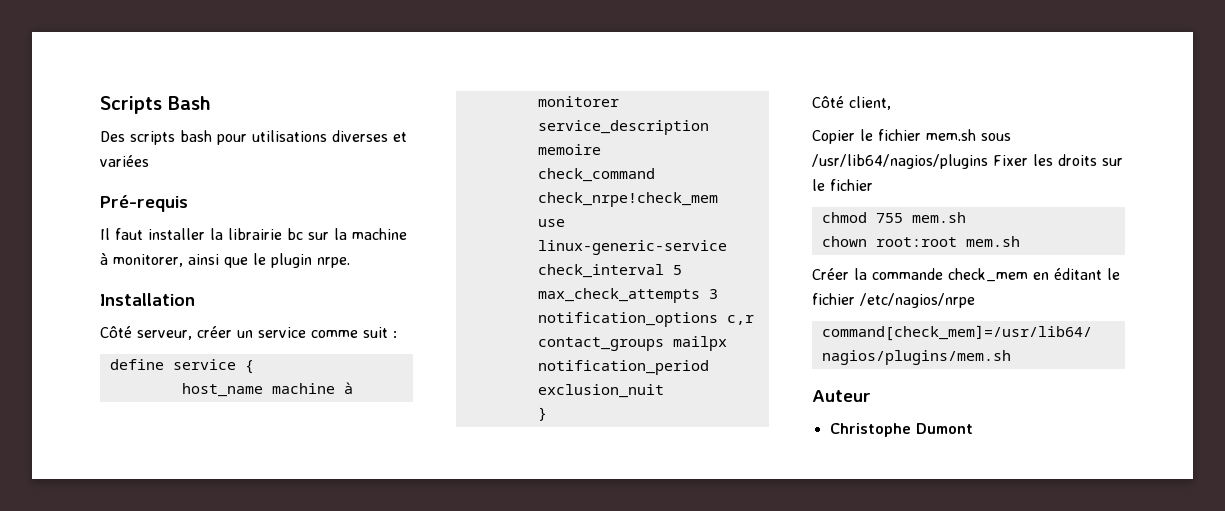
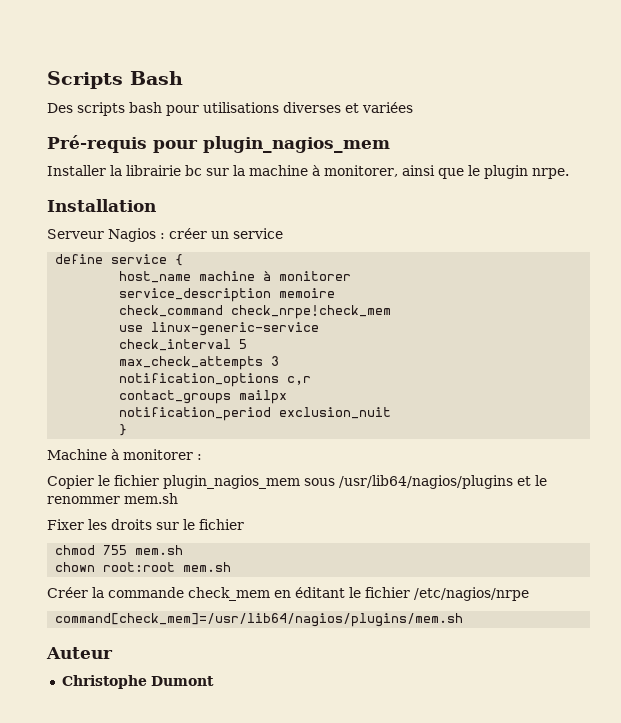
[100,228,205,240] // Il faut installer -> [153,136,390,153] [47,165,106,176] pour plugin_nagios_mem // Installer
[100,326,192,340] Côté serveur, -> [47,228,165,242] Serveur Nagios :
[311,327,397,338] comme suit : -> (283, 233) none
[812,96,891,110] Côté client, -> [47,449,202,460] Machine à monitorer :
[926,129,976,141] mem.sh -> [163,475,300,489] plugin_nagios_mem
(988, 161) none -> [517,475,547,486] [47,493,178,504] et le renommer mem.sh //

